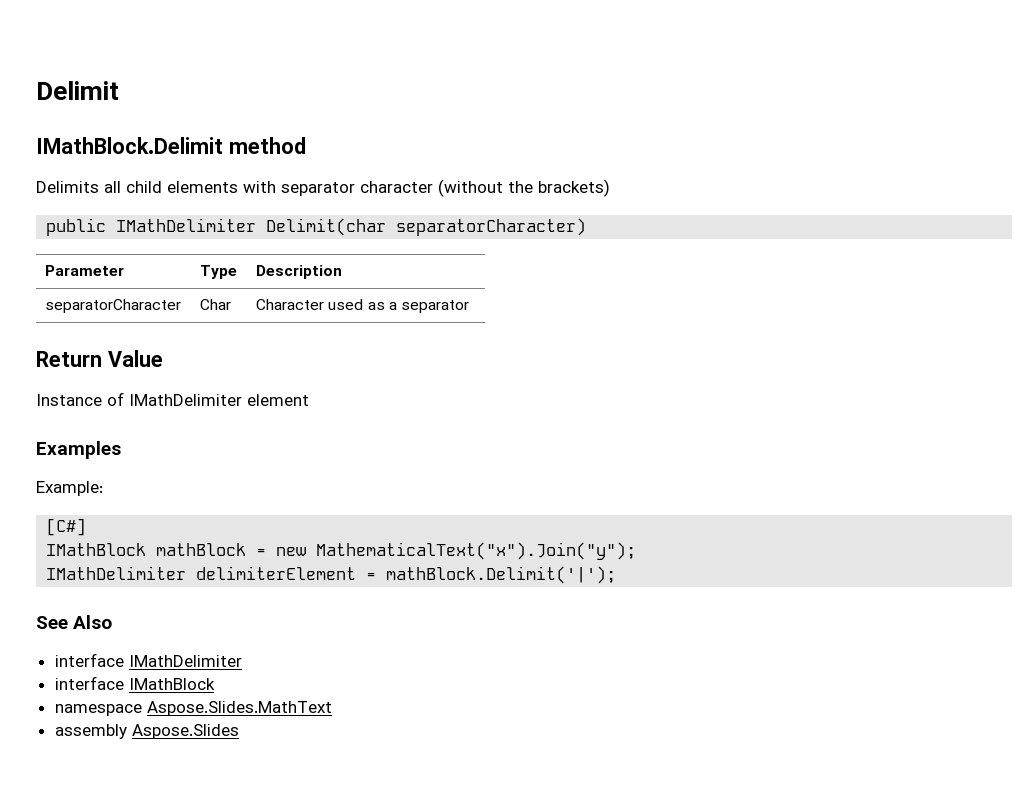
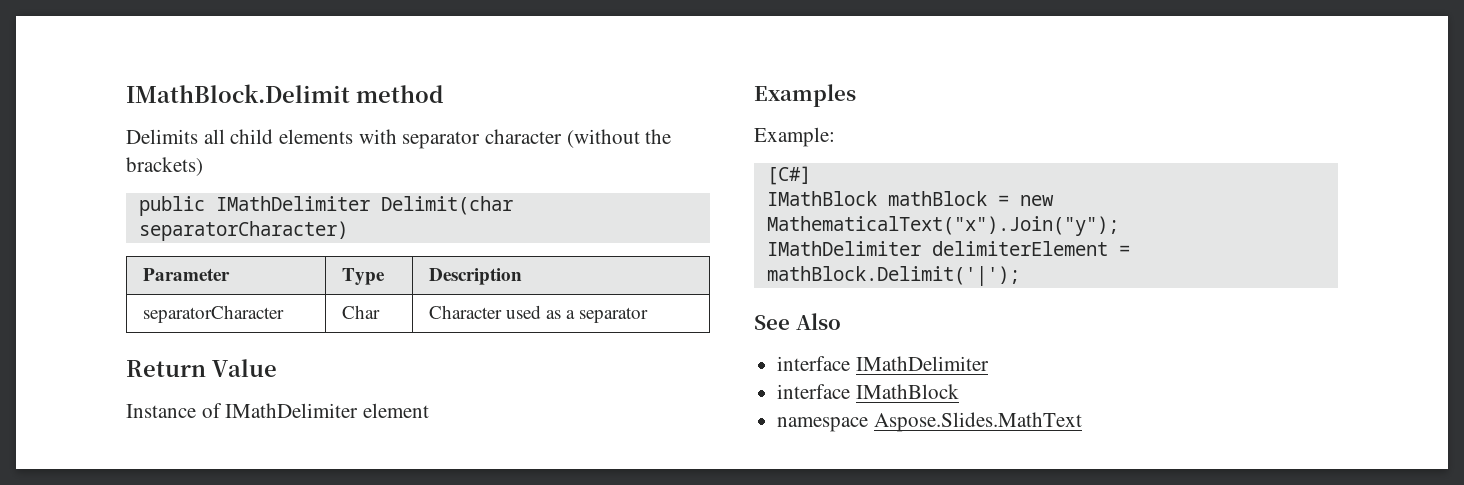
[36,81,119,100] Delimit // -> (126, 93) none
[54,724,239,739] // assembly Aspose.Slides -> (1082, 422) none

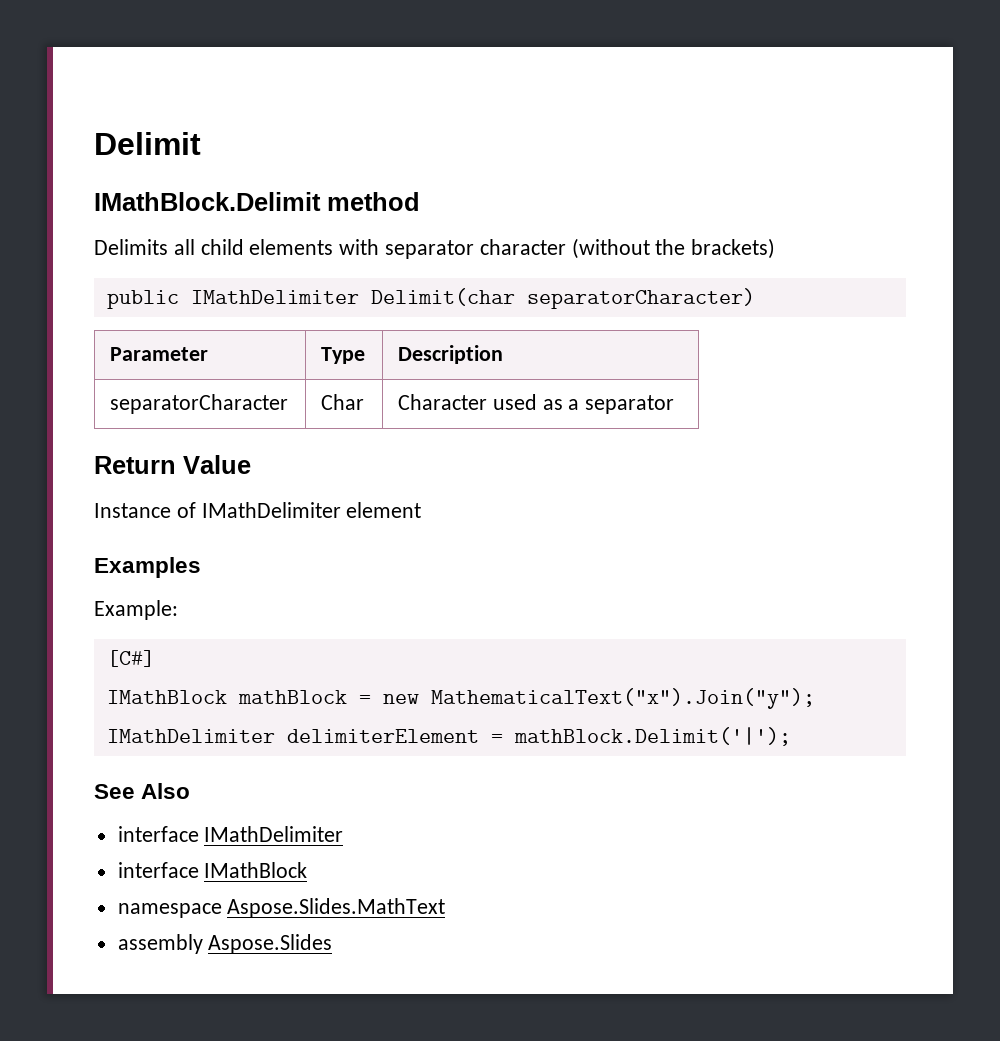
(126, 93) none -> [94,132,201,155] Delimit //
(1082, 422) none -> [117,934,333,954] // assembly Aspose.Slides

